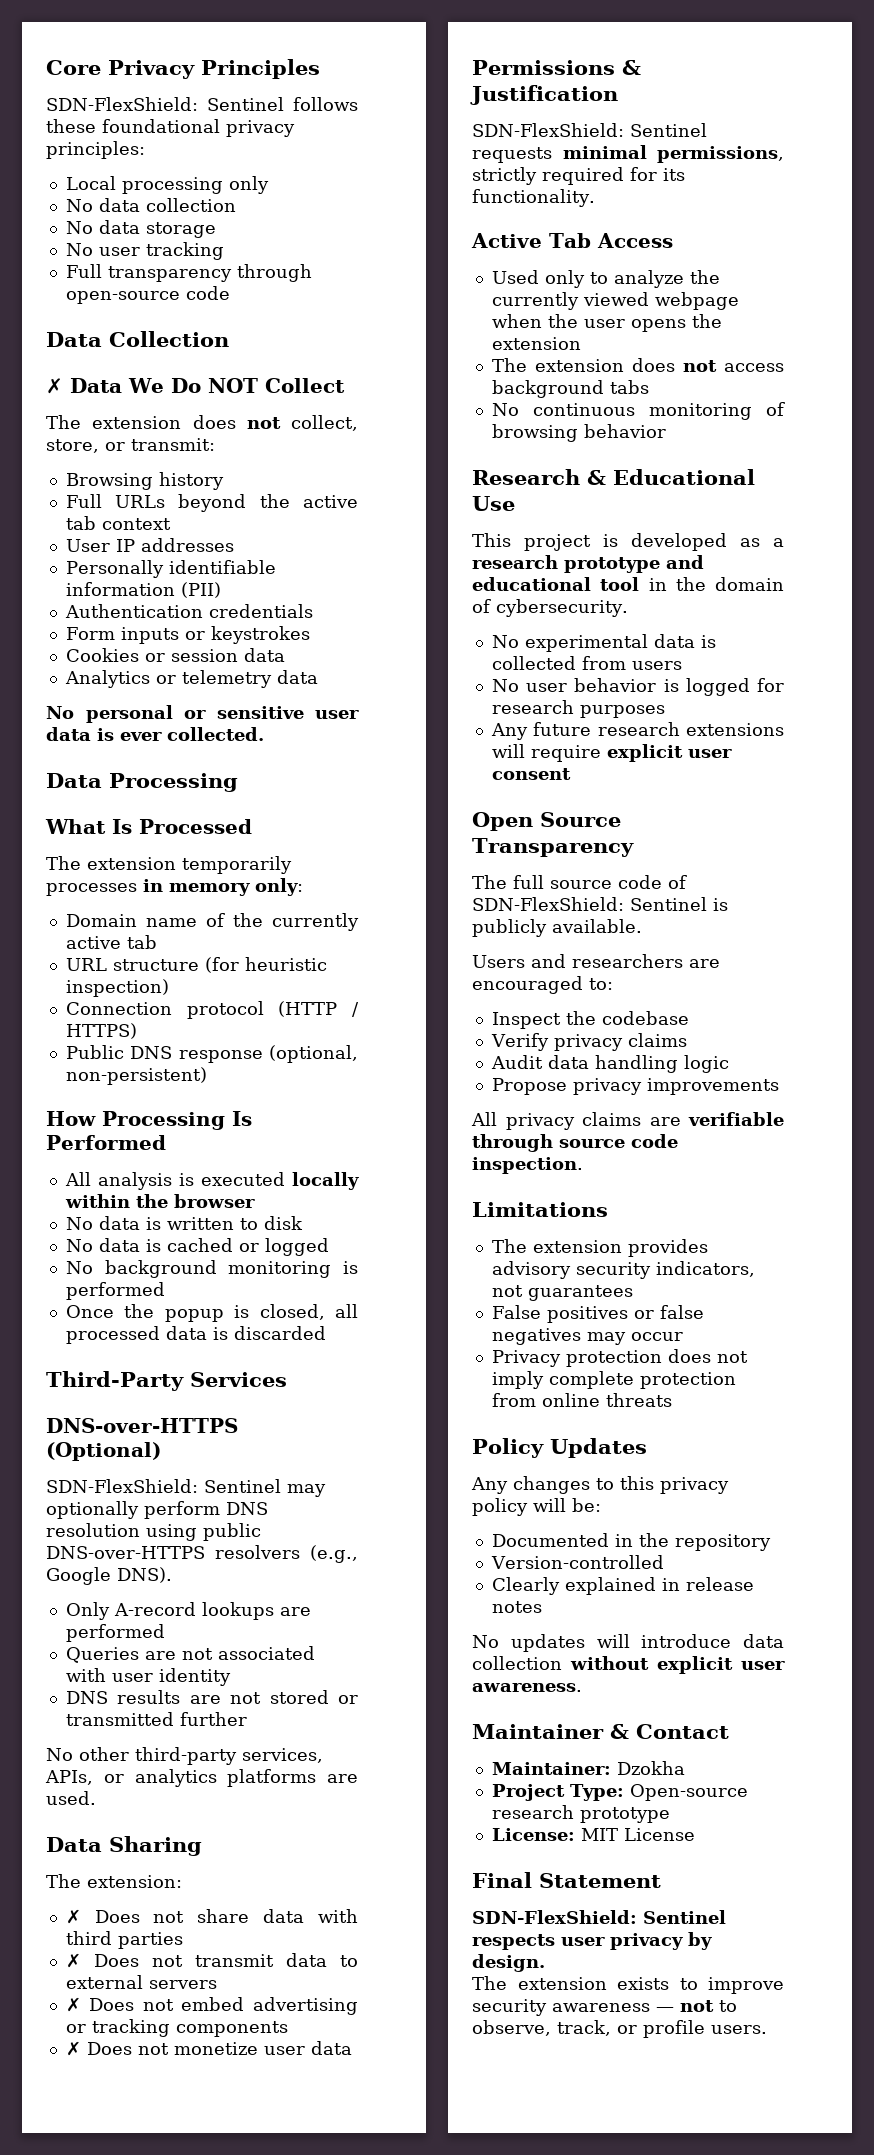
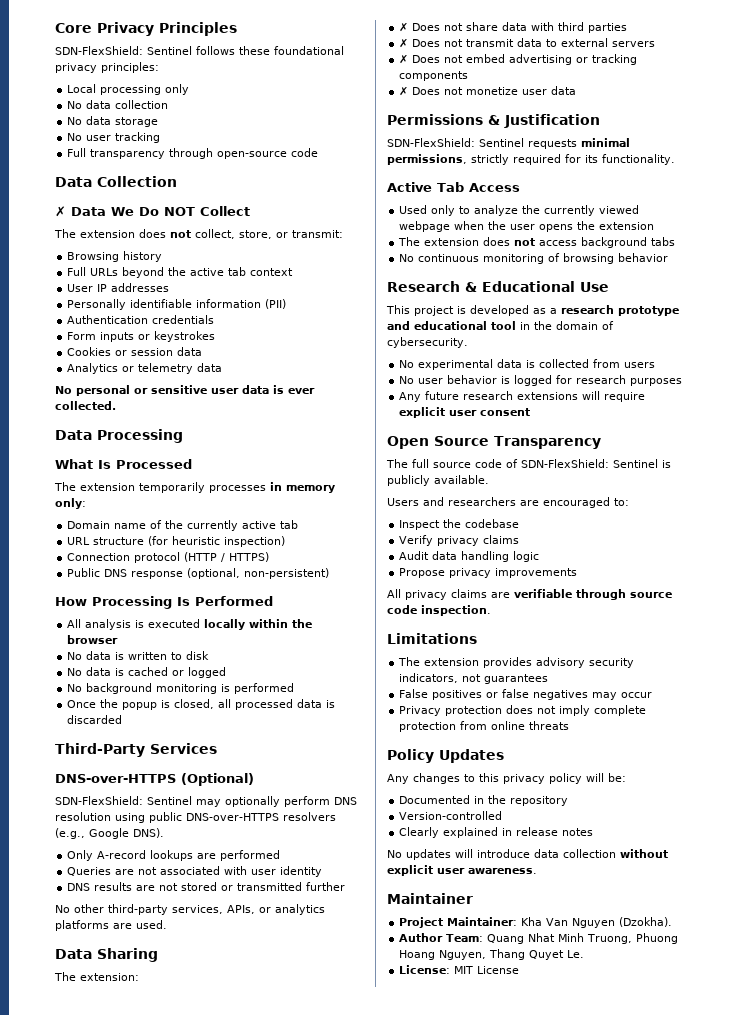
[610,1724,729,1739] [491,1761,685,1775] [491,1784,748,1801] [491,1805,670,1823] [491,1828,695,1841] [472,1872,661,1888] [472,1910,726,1924] [472,1932,712,1950] [472,1954,545,1972] [472,1976,784,1994] [472,1999,737,2016] [472,2020,767,2038] & Contact // Maintainer: Dzokha // Project Type: Open-source research prototype // License: MIT License // Final Statement // SDN-FlexShield: Sentinel respects user privacy by design. // The extension exists to improve security awareness — not to observe, track, or profile users. -> [399,917,673,928] [399,933,679,944] [399,949,585,960] [399,965,520,974] // Project Maintainer: Kha Van Nguyen (Dzokha). // Author Team: Quang Nhat Minh Truong, Phuong Hoang Nguyen, Thang Quyet Le. // License: MIT License

